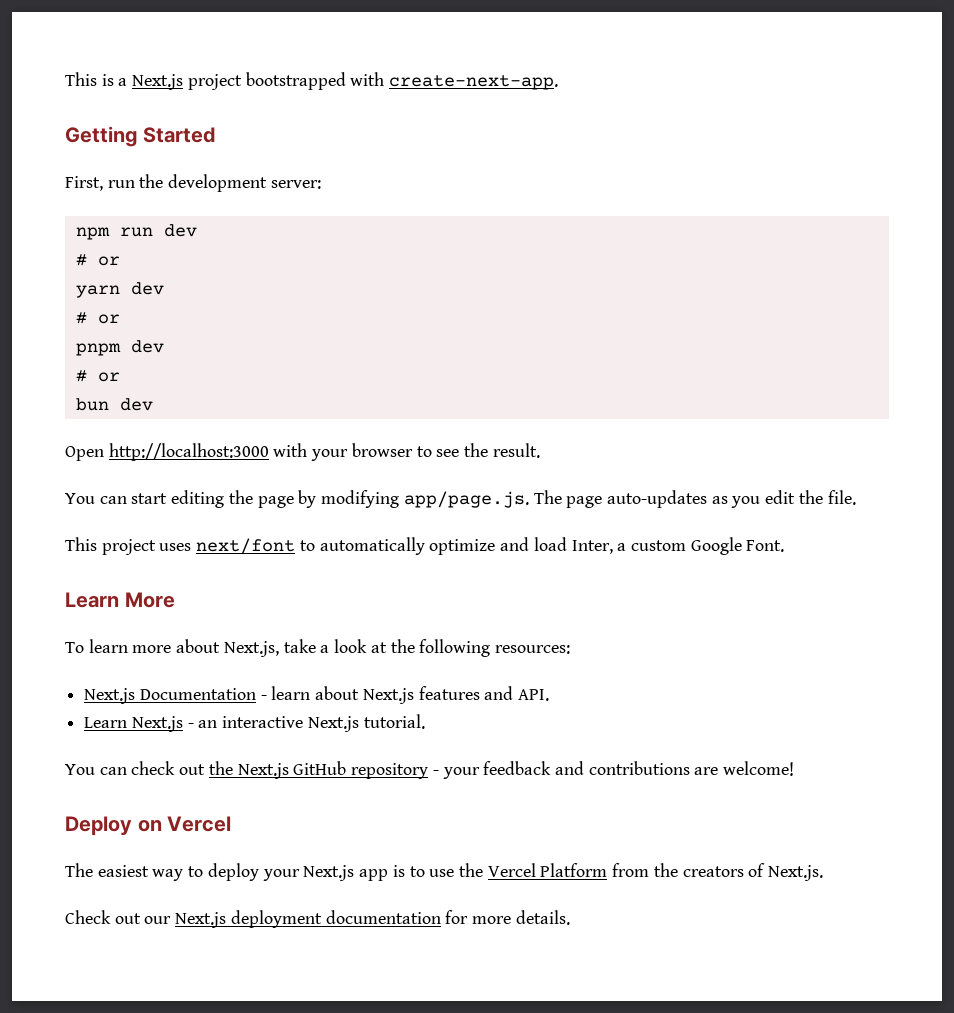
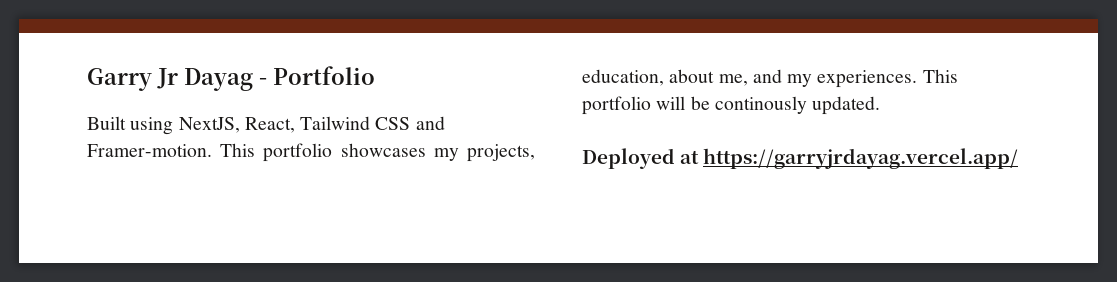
[65,72,559,90] [65,126,216,147] [65,174,321,192] [75,224,197,240] [75,254,120,266] [75,282,164,298] [75,312,120,324] [75,340,164,356] [75,370,120,382] [75,398,153,411] [65,443,540,461] [65,490,856,508] [65,537,785,555] [65,592,175,608] [65,639,570,657] [84,686,550,704] [84,714,425,732] [65,761,795,779] [65,816,232,836] [65,863,824,881] [65,910,570,928] This is a Next.js project bootstrapped with create-next-app. // Getting Started // First, run the development server: // npm run dev // # or // yarn dev // # or // pnpm dev // # or // bun dev // Open http://localhost:3000 with your browser to see the result. // You can start editing the page by modifying app/page.js. The page auto-updates as you edit the file. // This project uses next/font to automatically optimize and load Inter, a custom Google Font. // Learn More // To learn more about Next.js, take a look at the following resources: // Next.js Documentation - learn about Next.js features and API. // Learn Next.js - an interactive Next.js tutorial. // You can check out the Next.js GitHub repository - your feedback and contributions are welcome! // Deploy on Vercel // The easiest way to deploy your Next.js app is to use the Vercel Platform from the creators of Next.js. // Check out our Next.js deployment documentation for more details. -> [87,66,375,91] [87,116,445,135] [87,143,535,162] [582,69,958,88] [582,96,881,115] [582,148,1019,169] Garry Jr Dayag - Portfolio // Built using NextJS, React, Tailwind CSS and Framer-motion. This portfolio showcases my projects, education, about me, and my experiences. This portfolio will be continously updated. // Deployed at https://garryjrdayag.vercel.app/

